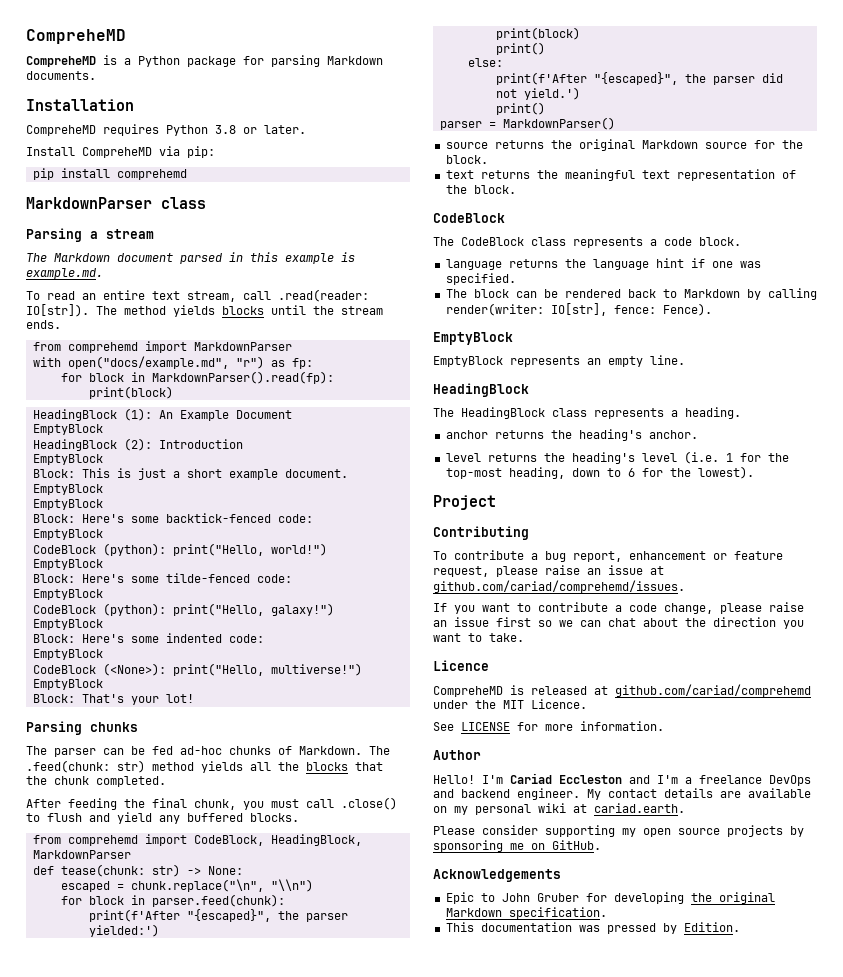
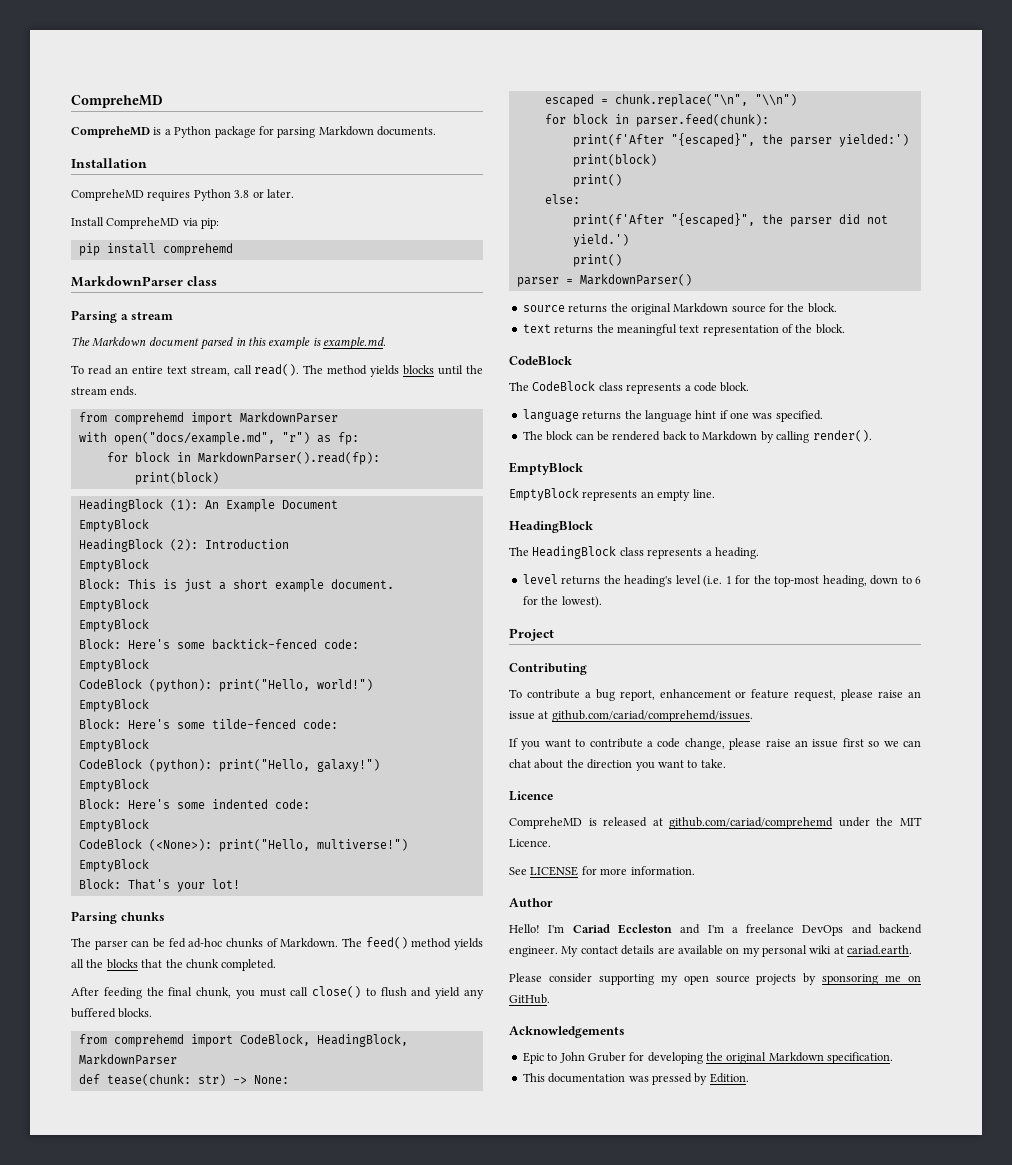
[278,289,369,302] [26,304,89,317] .read(reader: IO[str]). -> [254,364,300,376] read().
[26,760,145,773] .feed(chunk: str) -> [365,937,408,949] feed()
[341,797,397,810] .close() -> [312,986,362,998] close()
[445,303,712,316] render(writer: IO[str], fence: Fence). -> [812,430,872,442] render().
[445,429,698,441] // anchor returns the heading's anchor. -> (759, 553) none

